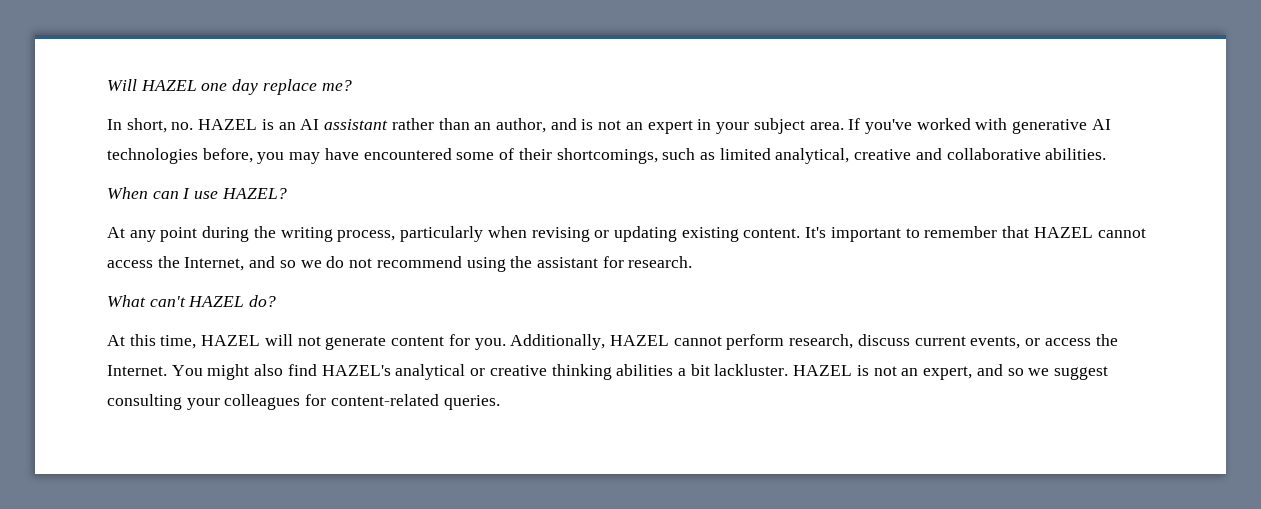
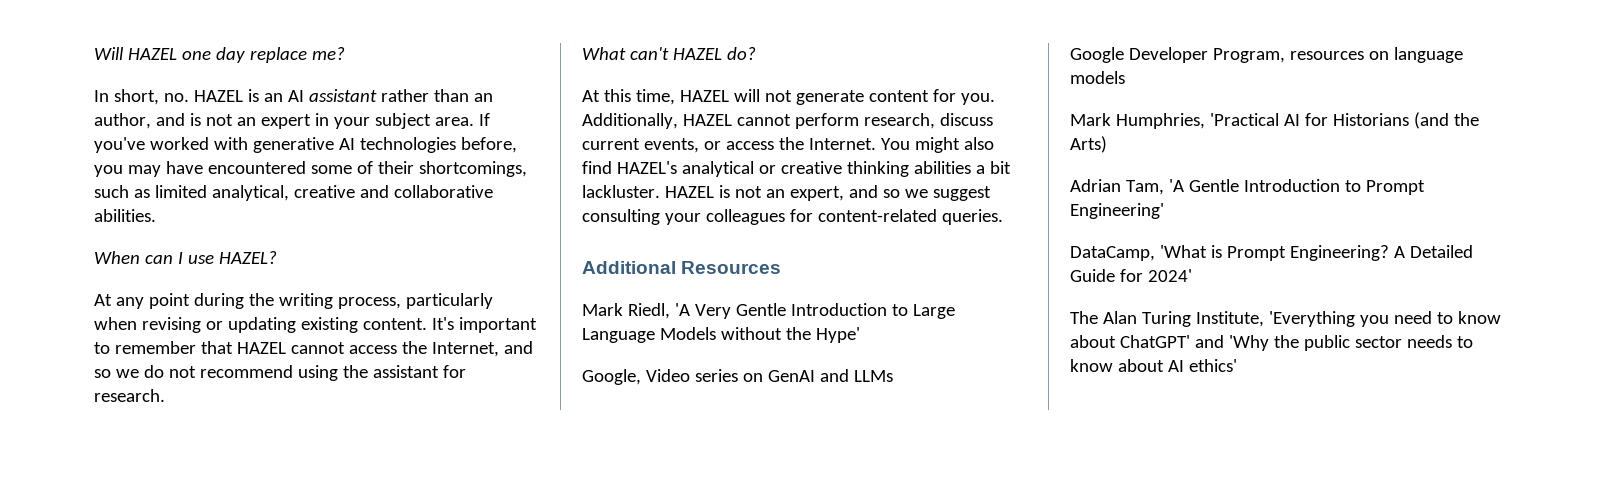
(500, 402) none -> [582,261,782,274] [582,303,955,319] [582,327,860,343] [582,369,893,385] [1070,47,1463,63] [1070,71,1125,84] [1070,112,1479,129] [1070,136,1107,153] [1070,179,1425,195] [1070,203,1164,219] [1070,245,1473,261] [1070,269,1192,282] [1070,311,1501,327] [1070,335,1473,351] [1070,359,1237,372] // Additional Resources // Mark Riedl, 'A Very Gentle Introduction to Large Language Models without the Hype' // Google, Video series on GenAI and LLMs // Google Developer Program, resources on language models // Mark Humphries, 'Practical AI for Historians (and the Arts) // Adrian Tam, 'A Gentle Introduction to Prompt Engineering' // DataCamp, 'What is Prompt Engineering? A Detailed Guide for 2024' // The Alan Turing Institute, 'Everything you need to know about ChatGPT' and 'Why the public sector needs to know about AI ethics'

